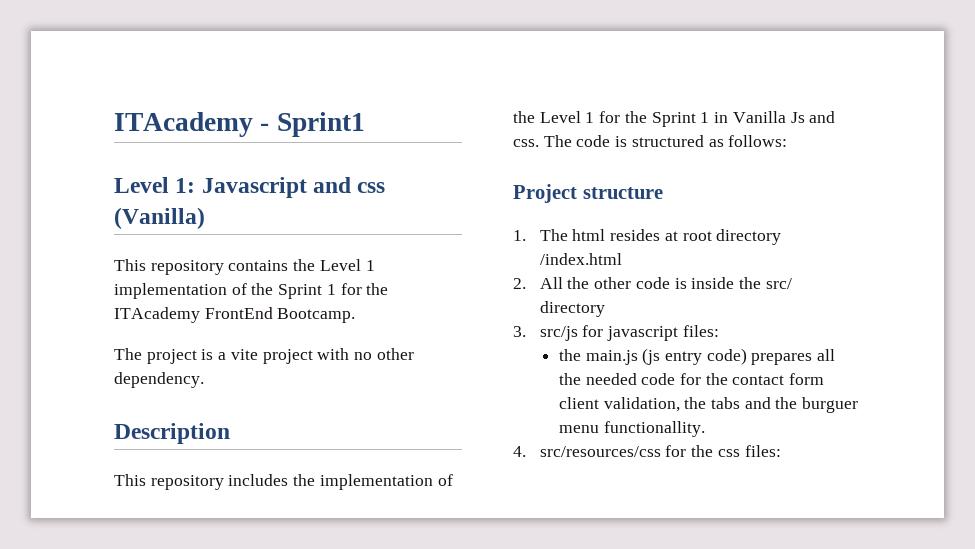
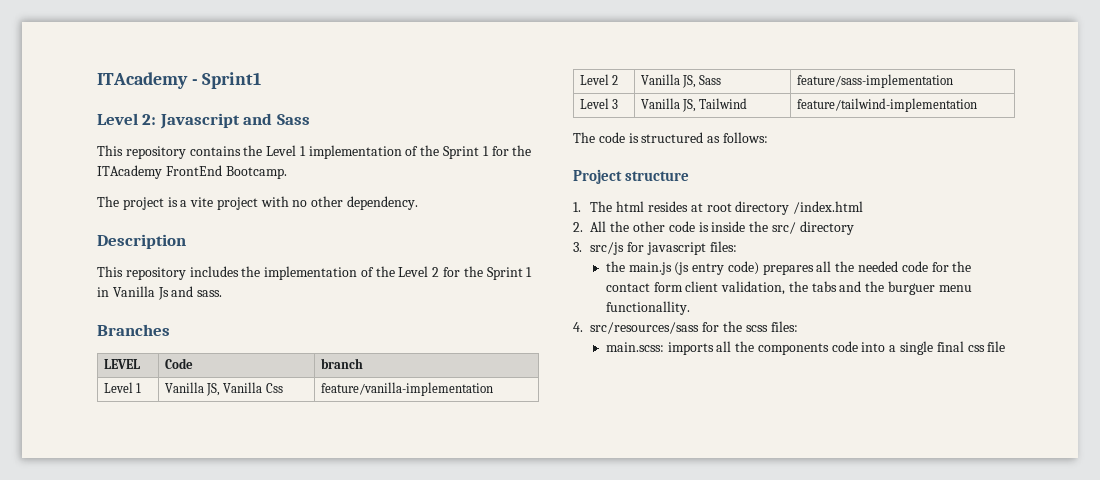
[175,178,196,193] 1: -> [142,114,157,125] 2:
[357,182,386,193] [114,207,205,229] css (Vanilla) -> [276,114,310,125] Sass
[585,112,595,123] 1 -> [432,267,440,277] 2
[513,139,539,147] css. -> [197,290,223,297] [97,324,170,336] [103,359,140,369] [164,358,193,369] [320,358,363,369] [103,382,142,393] [164,382,283,396] [320,382,493,396] [579,74,619,85] [640,74,722,88] [796,74,953,88] [579,98,619,109] [640,98,748,112] [796,98,977,112] sass. // Branches // LEVEL | Code | branch // Level 1 | Vanilla JS, Vanilla Css | feature/vanilla-implementation // Level 2 | Vanilla JS, Sass | feature/sass-implementation // Level 3 | Vanilla JS, Tailwind | feature/tailwind-implementation //
[539,445,781,457] src/resources/css for the css files: -> [590,321,798,334] [605,341,1006,355] src/resources/sass for the scss files: // main.scss: imports all the components code into a single final css file

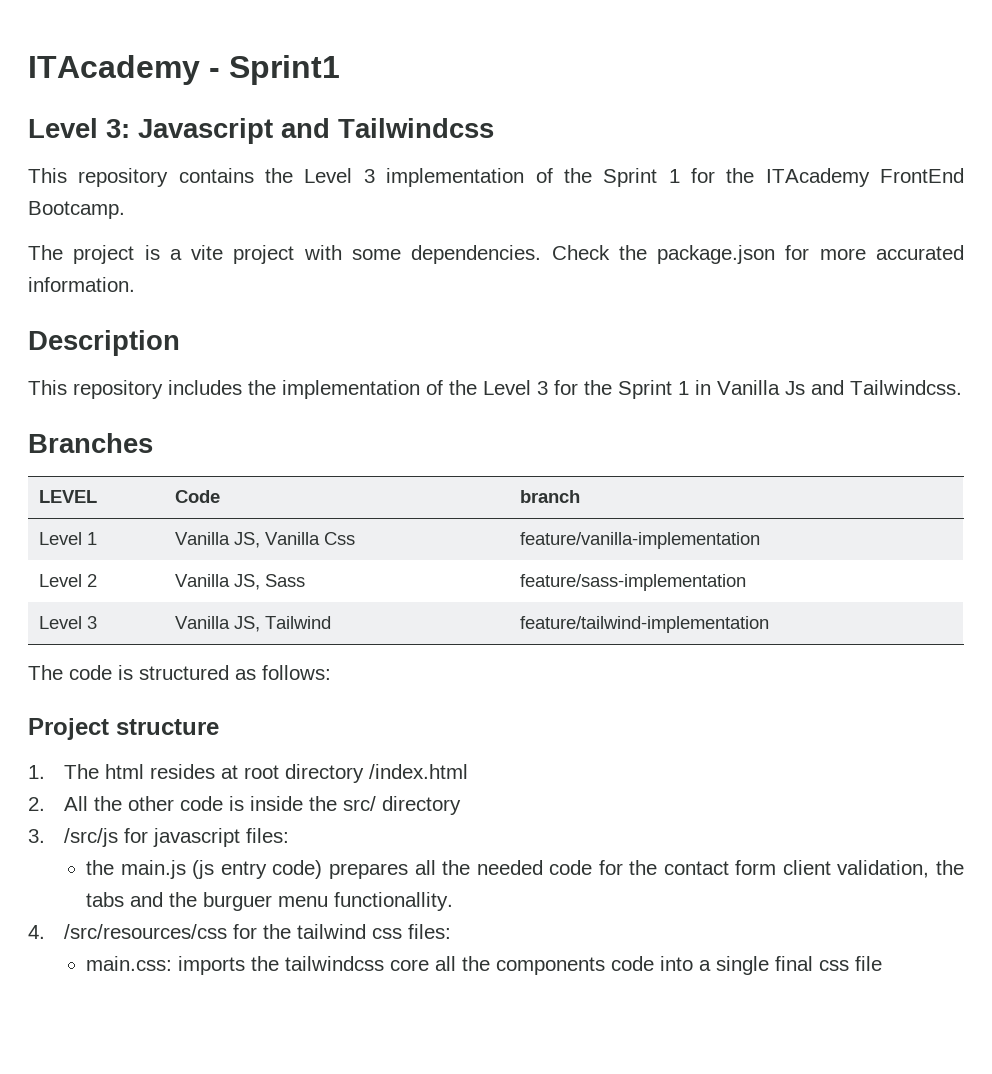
[142,114,157,125] 2: -> [106,119,130,138] 3:
[276,114,310,125] Sass -> [338,118,494,138] Tailwindcss
[299,146,306,156] 1 -> [363,169,375,183] 3
[292,196,419,210] no other dependency. -> [351,245,965,264] [28,277,135,292] some dependencies. Check the package.json for more accurated information.
[432,267,440,277] 2 -> [537,381,548,395] 3
[197,290,223,297] sass. -> [850,380,962,395] Tailwindcss.
[590,242,625,255] src/js -> [63,828,118,847] /src/js
[590,321,798,334] [605,342,714,355] src/resources/sass for the scss files: // main.scss: imports -> [63,924,451,939] [86,956,430,975] /src/resources/css for the tailwind css files: // main.css: imports the tailwindcss core

